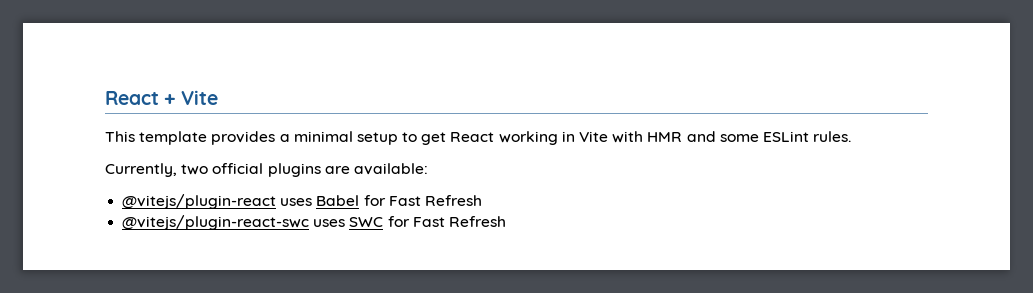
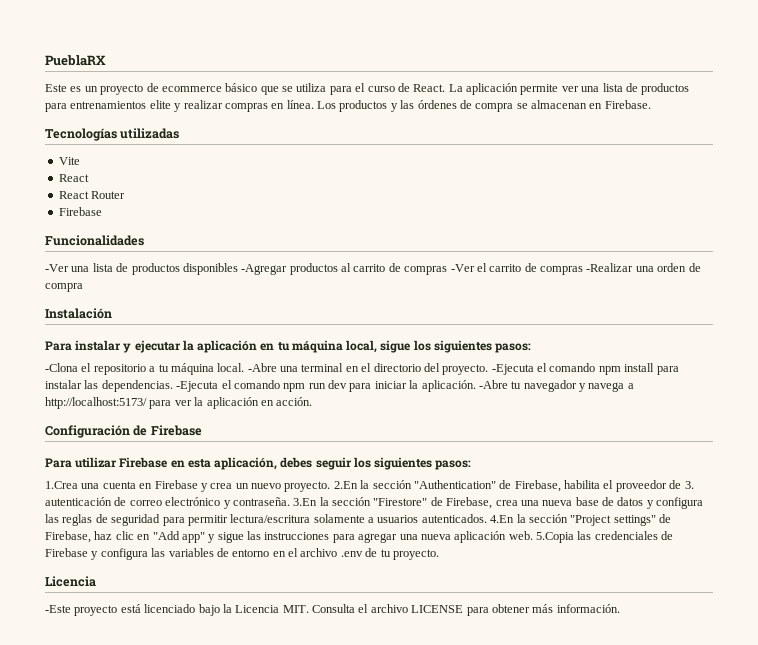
[105,90,218,105] [105,131,852,145] [105,163,428,177] [122,194,482,209] [122,215,506,230] React + Vite // This template provides a minimal setup to get React working in Vite with HMR and some ESLint rules. // Currently, two official plugins are available: // @vitejs/plugin-react uses Babel for Fast Refresh // @vitejs/plugin-react-swc uses SWC for Fast Refresh -> [45,55,106,66] [45,83,690,95] [45,100,651,112] [45,128,180,141] [58,157,80,165] [58,174,89,182] [58,191,126,199] [58,207,102,216] [45,235,144,246] [45,263,701,275] [45,283,83,292] [45,308,112,319] [45,340,532,353] [45,363,679,375] [45,380,634,392] [45,397,313,409] [45,425,202,438] [45,457,472,470] [45,480,694,492] [45,497,704,509] [45,514,671,526] [45,531,674,543] [45,548,439,560] [45,576,96,587] [45,604,620,616] PueblaRX // Este es un proyecto de ecommerce básico que se utiliza para el curso de React. La aplicación permite ver una lista de productos para entrenamientos elite y realizar compras en línea. Los productos y las órdenes de compra se almacenan en Firebase. // Tecnologías utilizadas // Vite // React // React Router // Firebase // Funcionalidades // -Ver una lista de productos disponibles -Agregar productos al carrito de compras -Ver el carrito de compras -Realizar una orden de compra // Instalación // Para instalar y ejecutar la aplicación en tu máquina local, sigue los siguientes pasos: // -Clona el repositorio a tu máquina local. -Abre una terminal en el directorio del proyecto. -Ejecuta el comando npm install para instalar las dependencias. -Ejecuta el comando npm run dev para iniciar la aplicación. -Abre tu navegador y navega a http://localhost:5173/ para ver la aplicación en acción. // Configuración de Firebase // Para utilizar Firebase en esta aplicación, debes seguir los siguientes pasos: // 1.Crea una cuenta en Firebase y crea un nuevo proyecto. 2.En la sección "Authentication" de Firebase, habilita el proveedor de 3. autenticación de correo electrónico y contraseña. 3.En la sección "Firestore" de Firebase, crea una nueva base de datos y configura las reglas de seguridad para permitir lectura/escritura solamente a usuarios autenticados. 4.En la sección "Project settings" de Firebase, haz clic en "Add app" y sigue las instrucciones para agregar una nueva aplicación web. 5.Copia las credenciales de Firebase y configura las variables de entorno en el archivo .env de tu proyecto. // Licencia // -Este proyecto está licenciado bajo la Licencia MIT. Consulta el archivo LICENSE para obtener más información.

